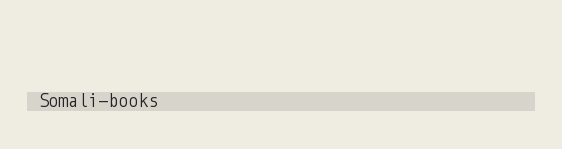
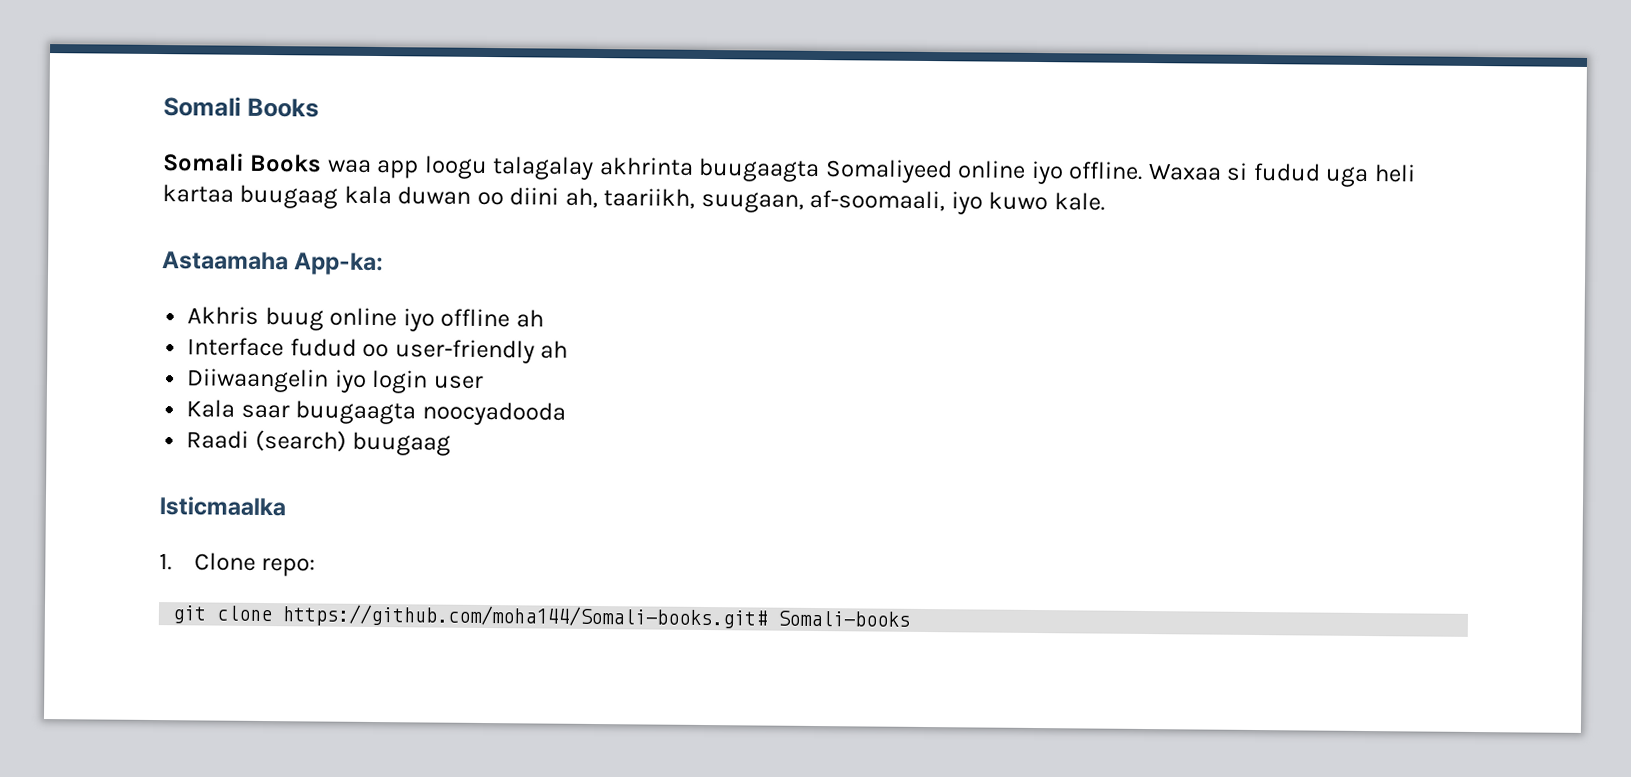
(38, 100) none -> [163,96,319,118] [162,152,1416,188] [162,184,1105,215] [162,251,385,276] [187,306,544,332] [187,337,569,364] [186,368,484,394] [186,399,566,426] [186,429,452,456] [159,496,286,517] [159,552,317,577] [172,604,769,630] Somali Books // Somali Books waa app loogu talagalay akhrinta buugaagta Somaliyeed online iyo offline. Waxaa si fudud uga heli kartaa buugaag kala duwan oo diini ah, taariikh, suugaan, af-soomaali, iyo kuwo kale. // Astaamaha App-ka: // Akhris buug online iyo offline ah // Interface fudud oo user-friendly ah // Diiwaangelin iyo login user // Kala saar buugaagta noocyadooda // Raadi (search) buugaag // Isticmaalka // 1. Clone repo: // git clone https://github.com/moha144/Somali-books.git#

